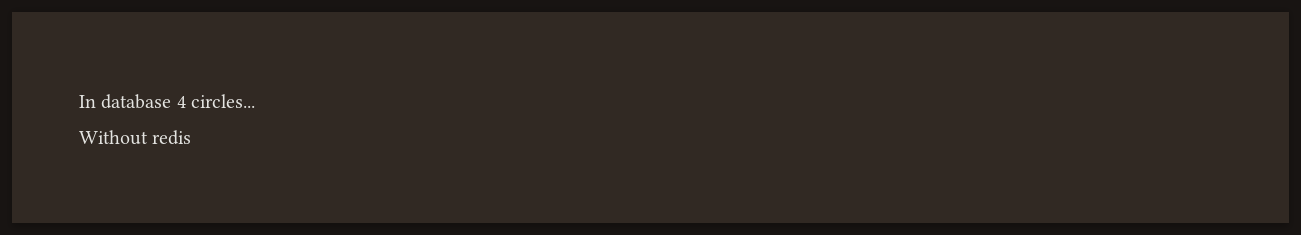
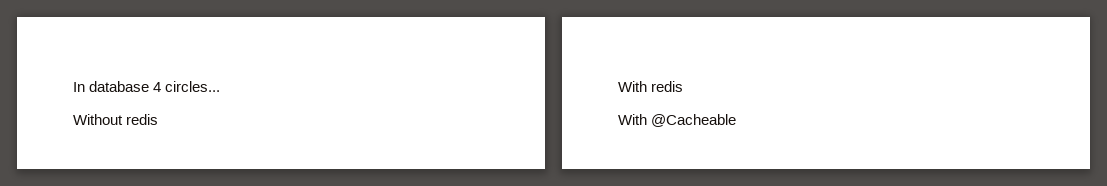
(192, 137) none -> [618,81,684,92] [618,114,737,127] // With redis // With @Cacheable

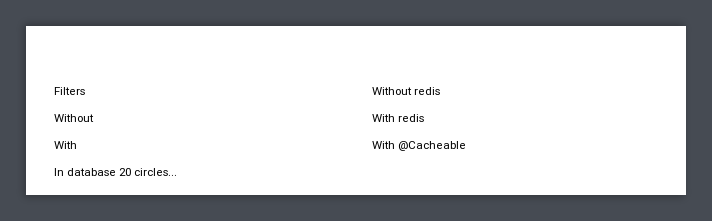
(73, 87) none -> [54,87,85,95] [54,114,94,122] [54,141,77,149] Filters // Without // With //
[153,82,162,92] 4 -> [119,168,132,176] 20

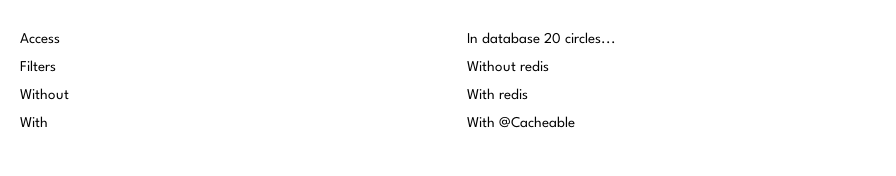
(54, 91) none -> [20,33,60,44] Access //

